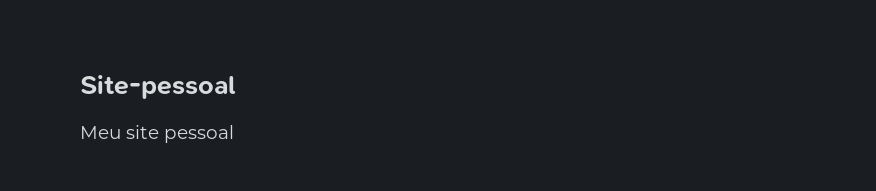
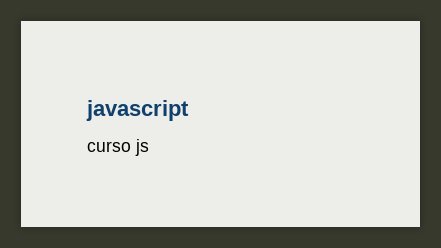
[80,75,236,99] [80,125,234,143] Site-pessoal // Meu site pessoal -> [86,100,189,121] [87,139,149,156] javascript // curso js

